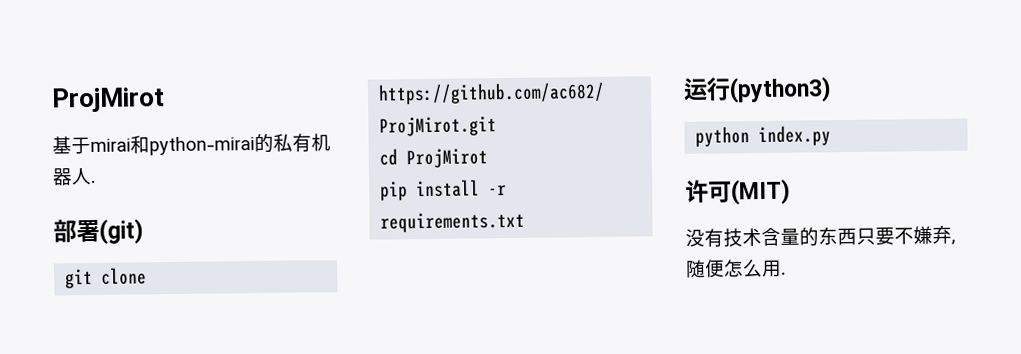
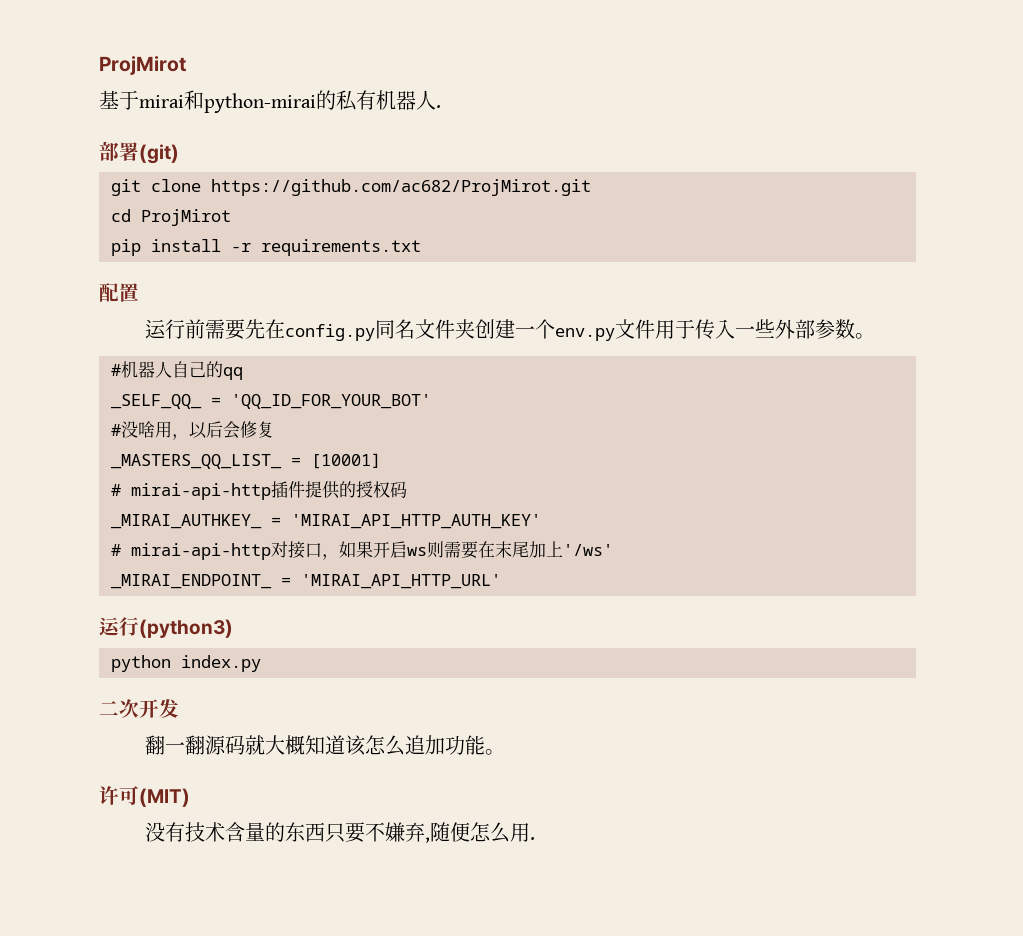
[683,76,832,104] [695,125,832,147] 运行(python3) // python index.py -> [99,283,139,302] [145,319,876,341] [111,361,243,380] [111,394,431,409] [111,421,274,440] [111,453,381,469] [111,481,407,500] [111,514,541,529] [111,541,613,560] [111,574,501,589] [99,617,233,638] [111,655,261,672] [99,699,179,718] [145,735,506,756] 配置 // 运行前需要先在config.py同名文件夹创建一个env.py文件用于传入一些外部参数。 // #机器人自己的qq // _SELF_QQ_ = 'QQ_ID_FOR_YOUR_BOT' // #没啥用，以后会修复 // _MASTERS_QQ_LIST_ = [10001] // # mirai-api-http插件提供的授权码 // _MIRAI_AUTHKEY_ = 'MIRAI_API_HTTP_AUTH_KEY' // # mirai-api-http对接口，如果开启ws则需要在末尾加上'/ws' // _MIRAI_ENDPOINT_ = 'MIRAI_API_HTTP_URL' // 运行(python3) // python index.py // 二次开发 // 翻一翻源码就大概知道该怎么追加功能。

